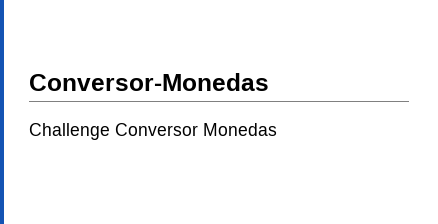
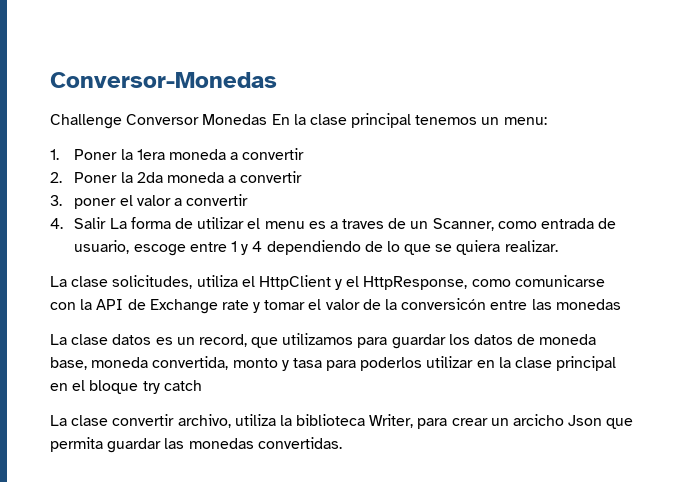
(277, 129) none -> [271,113,547,128] [50,148,305,160] [50,171,303,183] [50,194,249,209] [50,217,617,231] [74,240,558,256] [50,275,605,290] [50,298,621,314] [50,333,597,349] [50,356,617,371] [50,380,202,394] [50,414,634,429] [50,437,342,453] En la clase principal tenemos un menu: // 1. Poner la 1era moneda a convertir // 2. Poner la 2da moneda a convertir // 3. poner el valor a convertir // 4. Salir La forma de utilizar el menu es a traves de un Scanner, como entrada de usuario, escoge entre 1 y 4 dependiendo de lo que se quiera realizar. // La clase solicitudes, utiliza el HttpClient y el HttpResponse, como comunicarse con la API de Exchange rate y tomar el valor de la conversicón entre las monedas // La clase datos es un record, que utilizamos para guardar los datos de moneda base, moneda convertida, monto y tasa para poderlos utilizar en la clase principal en el bloque try catch // La clase convertir archivo, utiliza la biblioteca Writer, para crear un arcicho Json que permita guardar las monedas convertidas.

